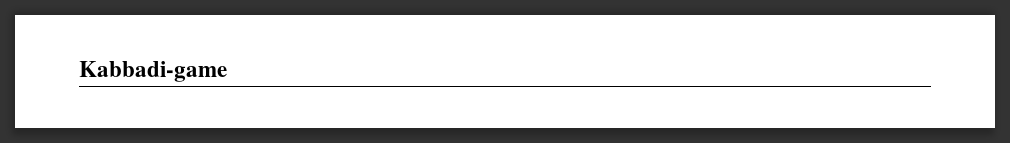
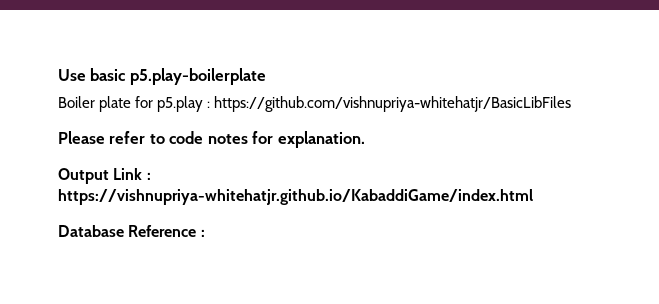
[79,61,227,82] Kabbadi-game -> [58,68,266,85] [58,96,572,112] [58,131,365,148] [58,168,151,184] [58,189,533,205] [58,225,205,237] Use basic p5.play-boilerplate // Boiler plate for p5.play : https://github.com/vishnupriya-whitehatjr/BasicLibFiles // Please refer to code notes for explanation. // Output Link : https://vishnupriya-whitehatjr.github.io/KabaddiGame/index.html // Database Reference :

